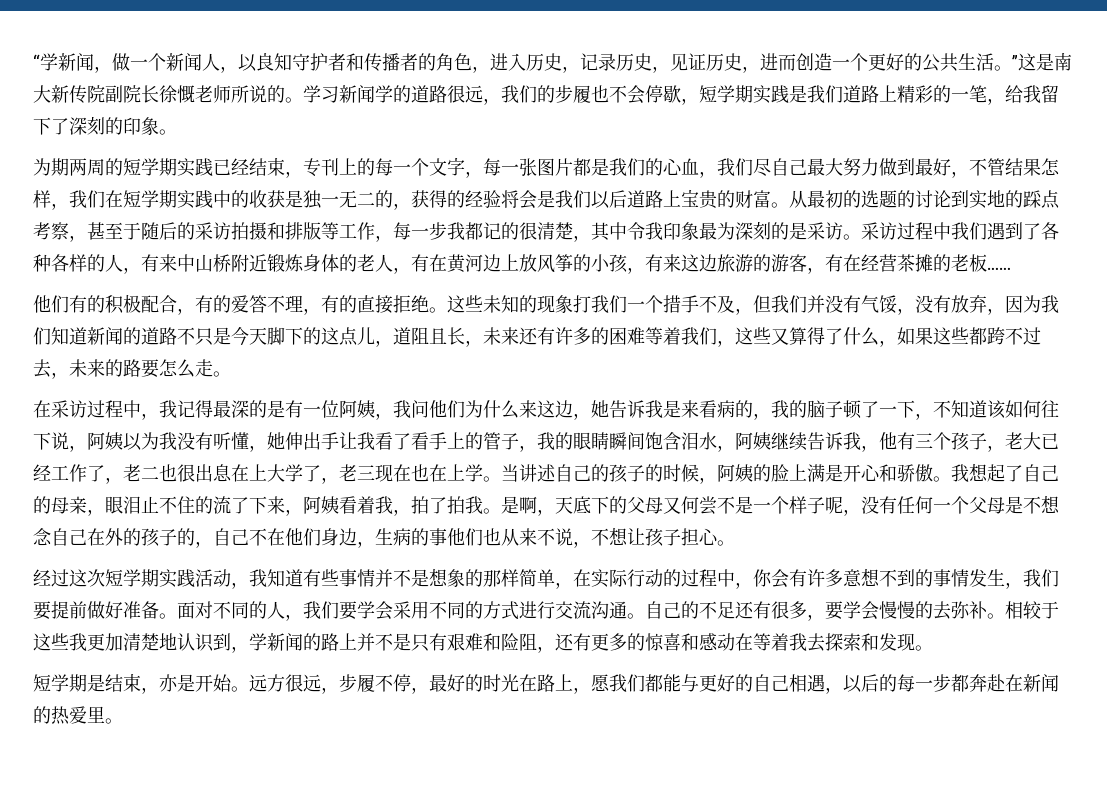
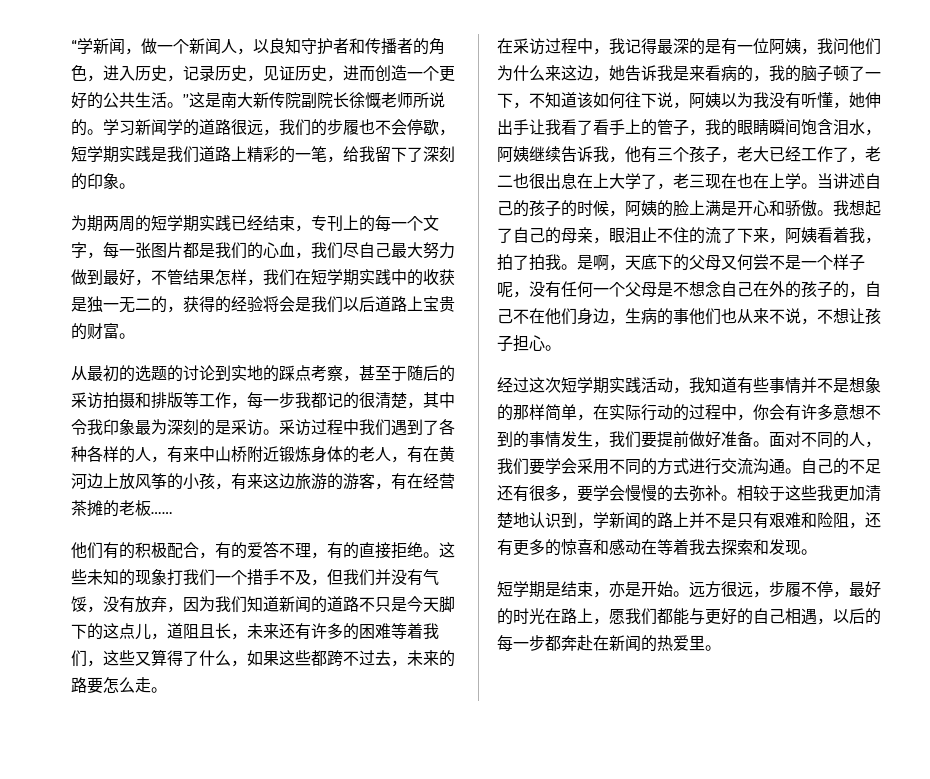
(789, 205) none -> (135, 336) //

